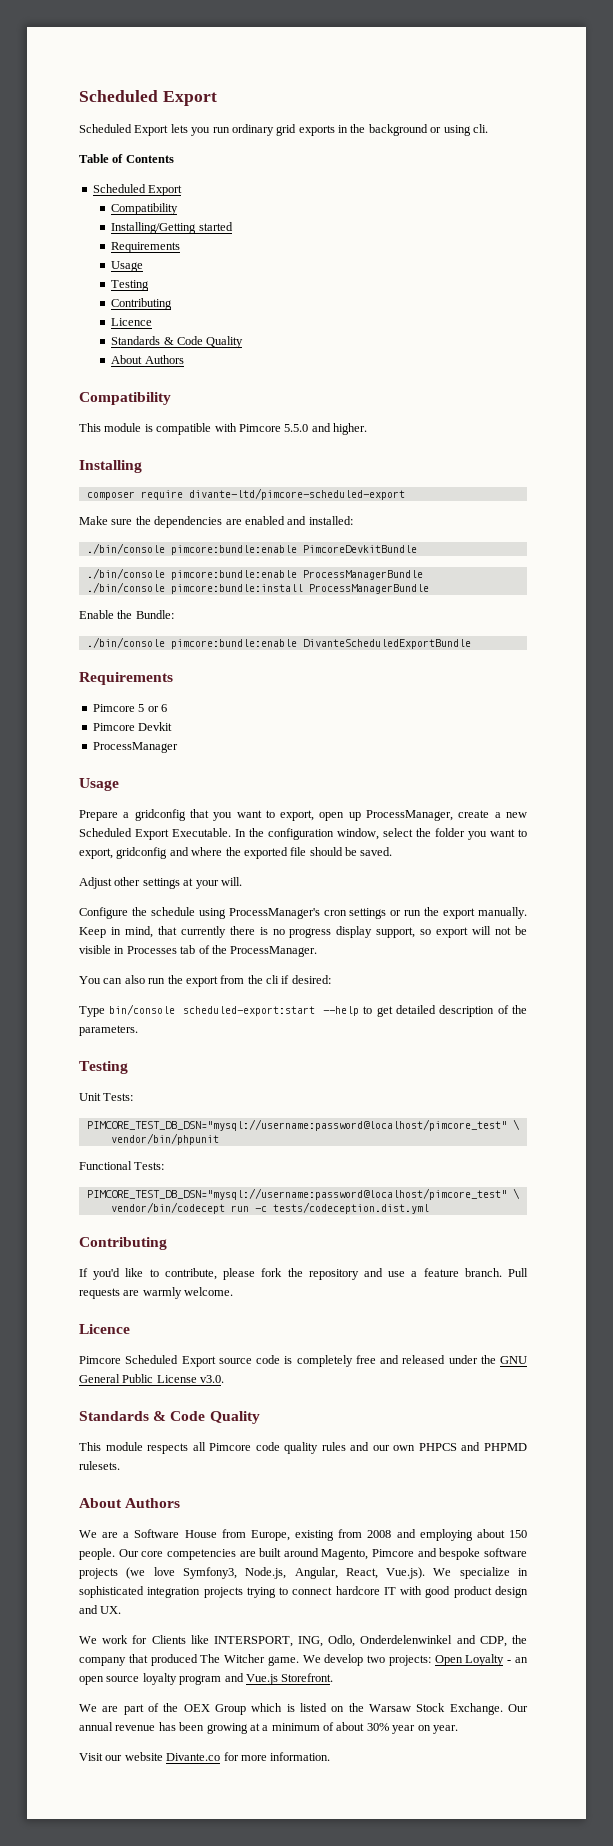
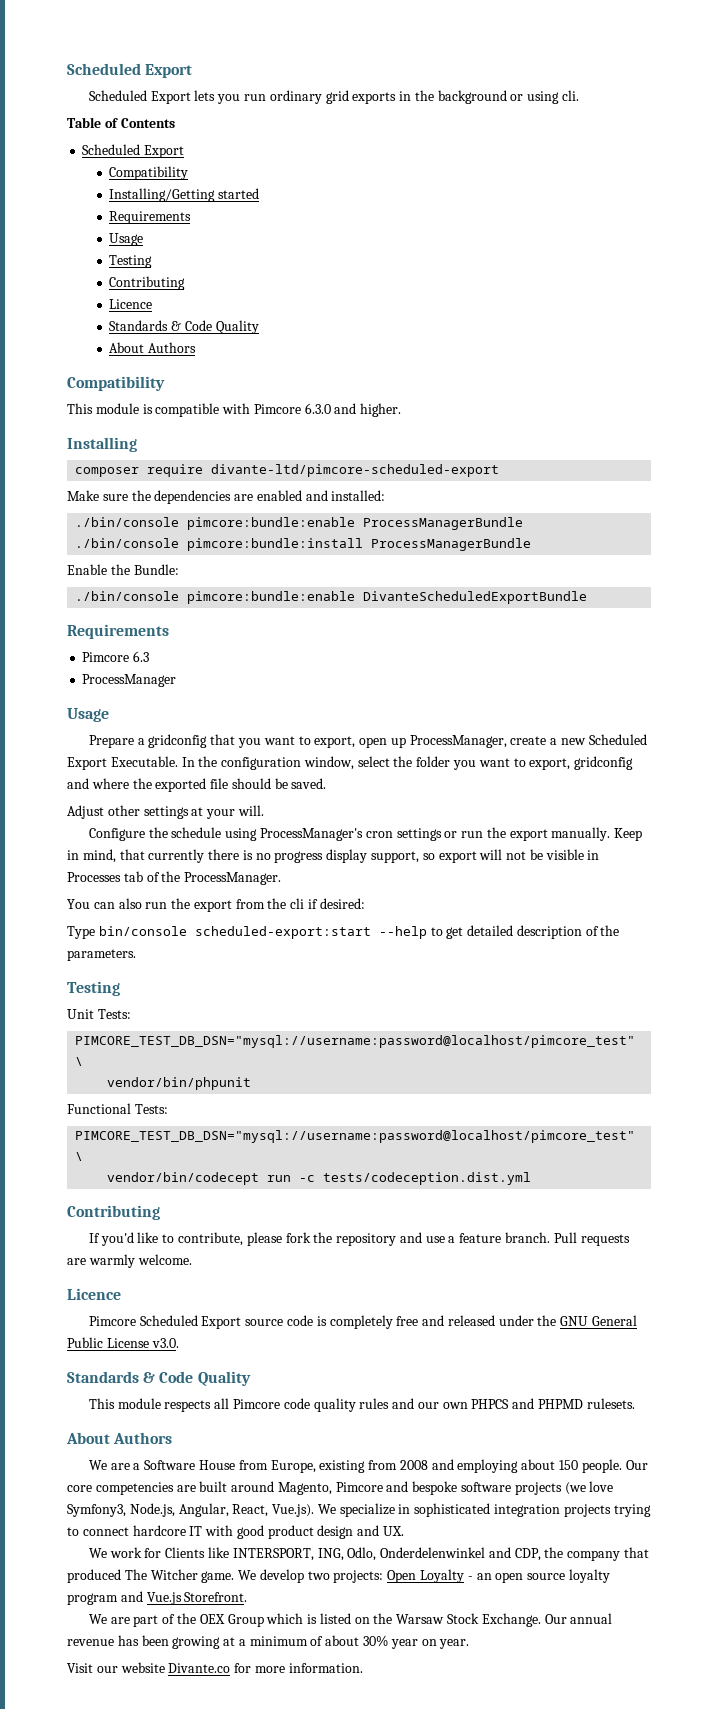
[284,424,309,432] 5.5.0 -> [304,403,331,414] 6.3.0
[86,543,417,555] // ./bin/console pimcore:bundle:enable PimcoreDevkitBundle -> (386, 495) none
[138,704,167,712] [92,722,173,731] 5 or 6 // Pimcore Devkit -> [133,651,150,662] 6.3

